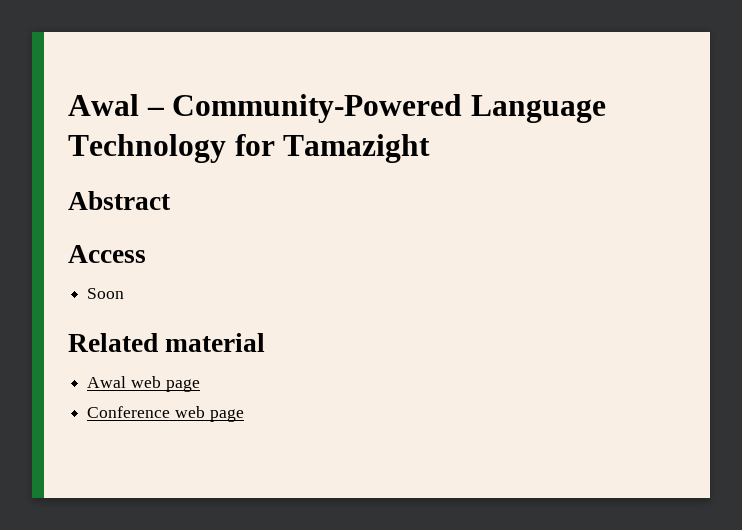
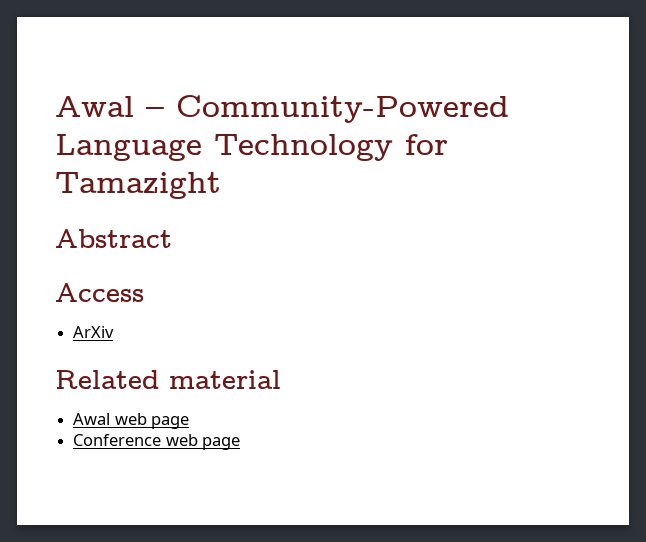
[87,288,125,299] Soon -> [73,326,115,338] ArXiv

